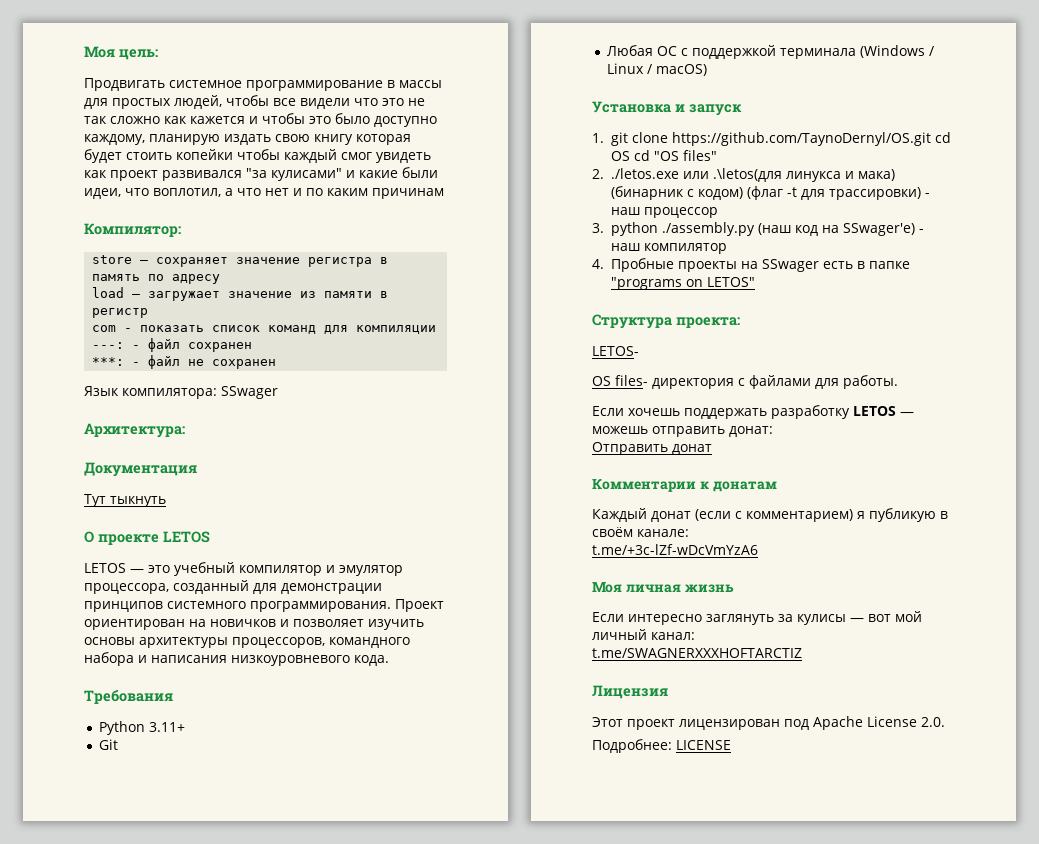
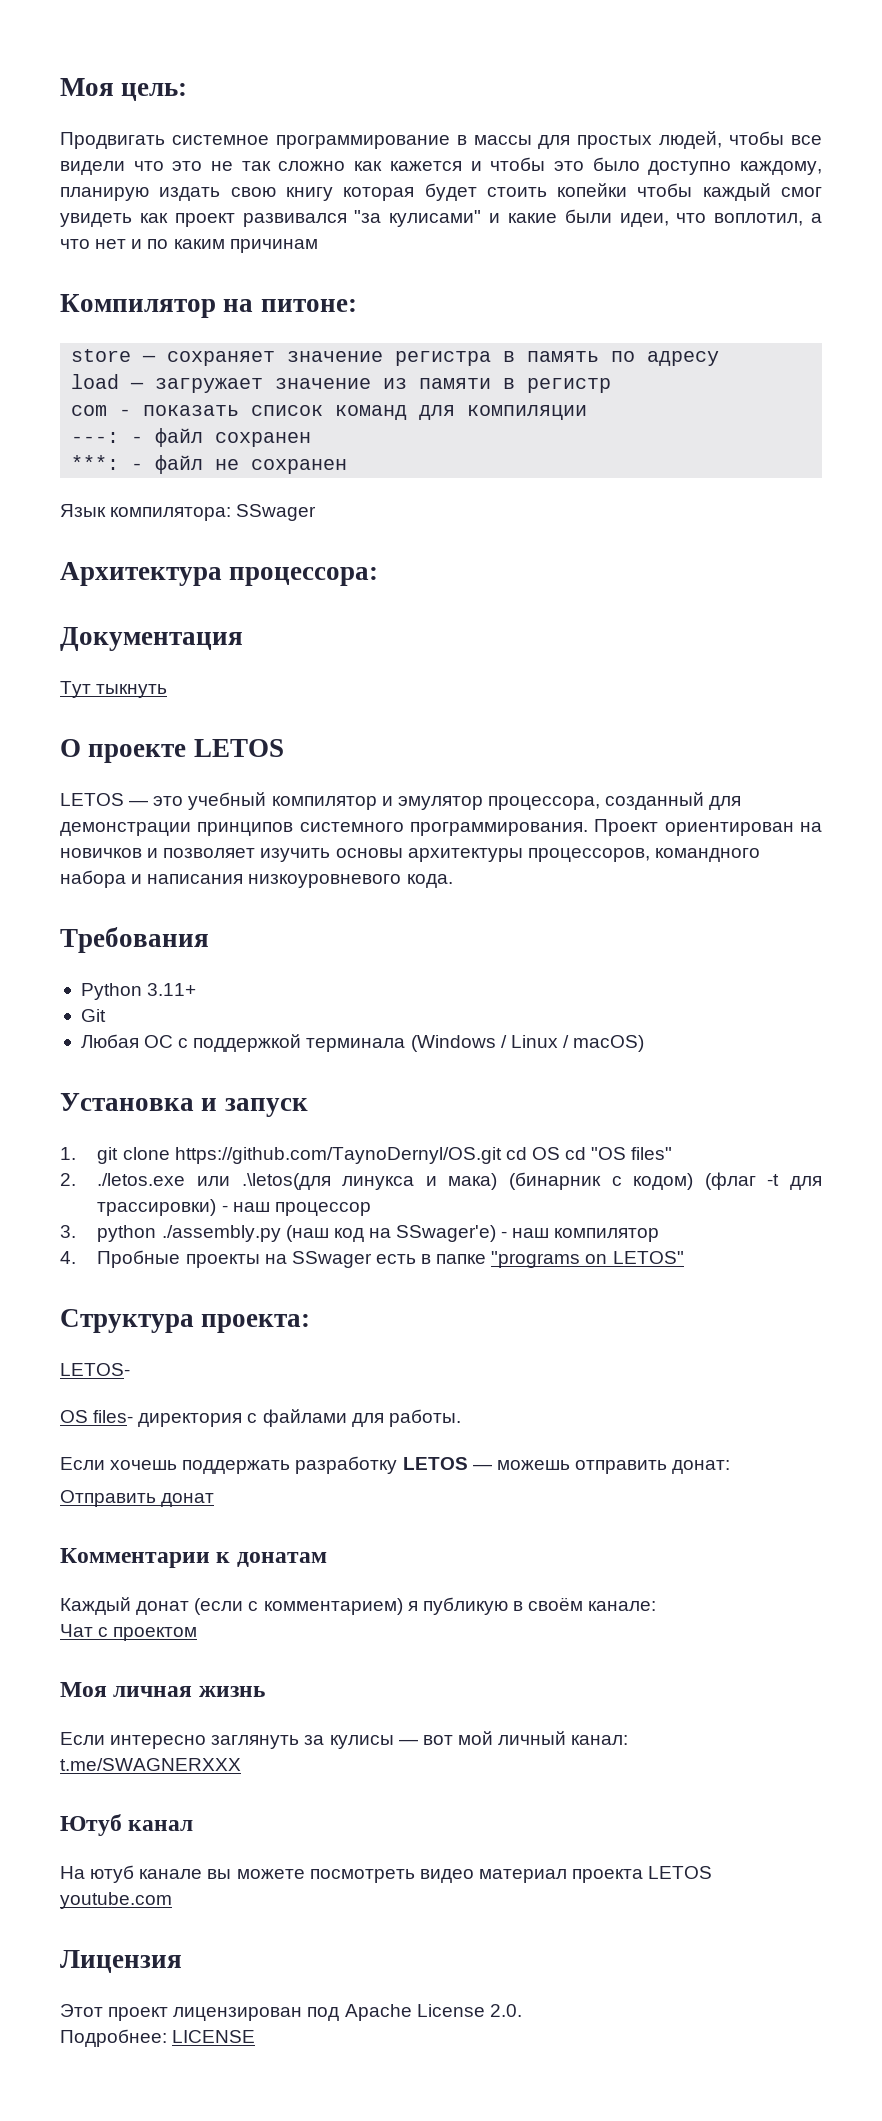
[84,223,181,237] Компилятор: -> [60,294,357,318] Компилятор на питоне:
[84,423,185,438] Архитектура: -> [60,562,379,586] Архитектура процессора:
[592,544,758,555] t.me/+3c-lZf-wDcVmYzA6 -> [60,1624,198,1641] Чат с проектом
[592,648,802,658] t.me/SWAGNERXXXHOFTARCTIZ -> [60,1758,241,1771] [60,1814,194,1836] [60,1865,713,1883] [60,1892,172,1909] t.me/SWAGNERXXX // Ютуб канал // На ютуб канале вы можете посмотреть видео материал проекта LETOS youtube.com

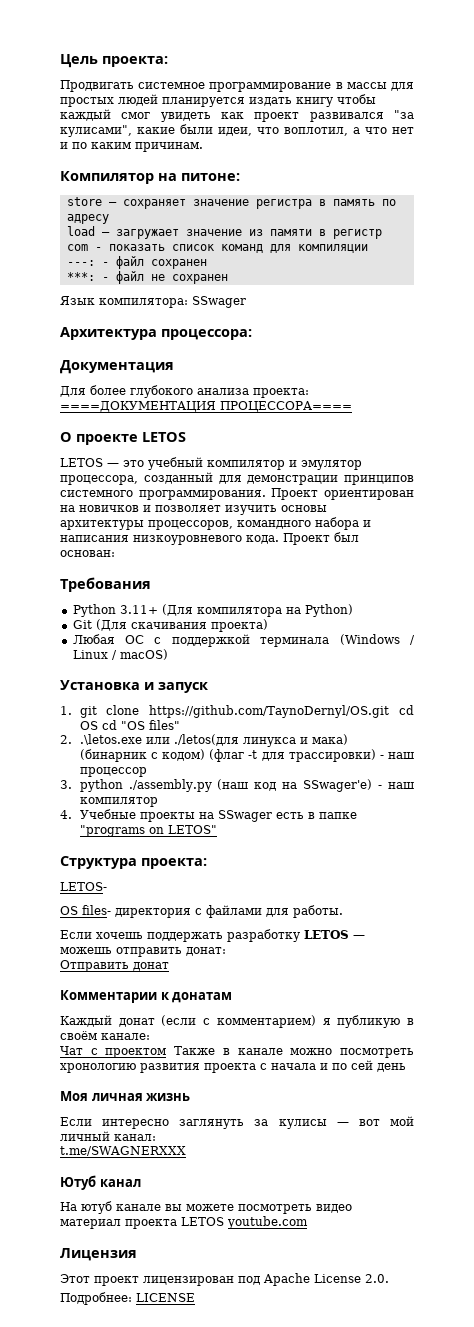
[60,78,188,101] Моя цель: -> [60,54,168,68] Цель проекта:
[659,131,823,149] [60,157,823,175] [60,183,628,201] людей, чтобы все видели что это не так сложно как кажется и чтобы это было доступно каждому, планирую издать свою книгу которая будет стоить копейки -> [118,94,333,107] людей планируется издать книгу
[389,210,500,227] кулисами" и -> [60,125,132,137] кулисами",
[229,239,318,253] причинам -> [135,142,203,152] причинам.
[60,681,168,698] Тут тыкнуть -> [60,385,309,398] [60,401,352,412] Для более глубокого анализа проекта: ====ДОКУМЕНТАЦИЯ ПРОЦЕССОРА====
(453, 881) none -> [283,532,359,545] [60,550,115,557] Проект был основан:
[80,1009,106,1022] // Git -> [161,604,353,617] [72,619,268,632] (Для компилятора на Python) // Git (Для скачивания проекта)
[97,1173,331,1190] ./letos.exe или .\letos(для -> [79,734,239,746] .\letos.exe или ./letos(для
[97,1250,181,1268] Пробные -> [79,809,136,819] Учебные
(198, 1634) none -> [174,1046,415,1058] [60,1060,406,1073] Также в канале можно посмотреть хронологию развития проекта с начала и по сей день

